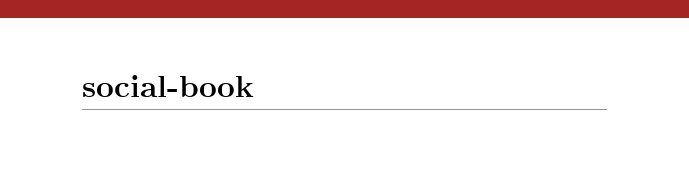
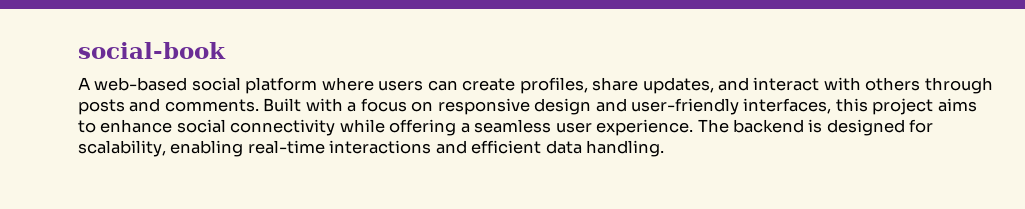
(254, 86) none -> [78,77,993,94] [78,98,977,115] [78,119,934,136] [78,140,665,157] // A web-based social platform where users can create profiles, share updates, and interact with others through posts and comments. Built with a focus on responsive design and user-friendly interfaces, this project aims to enhance social connectivity while offering a seamless user experience. The backend is designed for scalability, enabling real-time interactions and efficient data handling.

